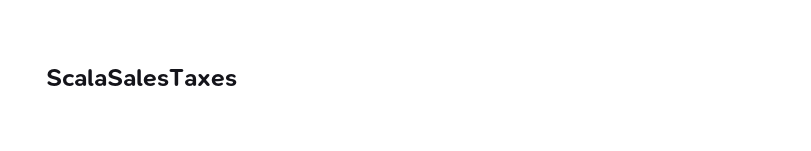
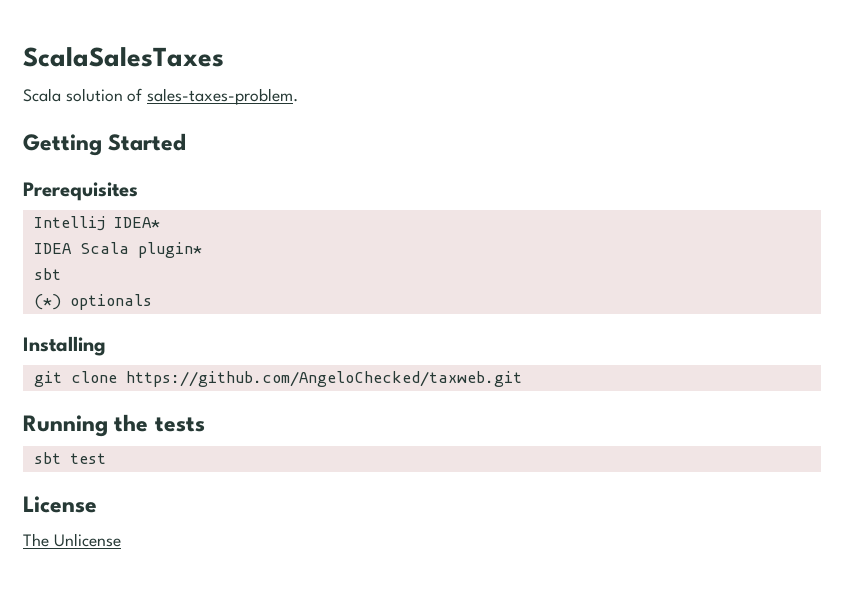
(237, 78) none -> [23,88,299,105] [23,133,187,156] [23,182,138,201] [33,216,160,231] [33,242,202,258] [33,268,61,280] [33,294,152,310] [23,336,106,356] [33,371,522,387] [23,414,205,437] [33,452,106,464] [23,496,97,513] [23,533,121,547] // Scala solution of sales-taxes-problem. // Getting Started // Prerequisites // Intellij IDEA* // IDEA Scala plugin* // sbt // (*) optionals // Installing // git clone https://github.com/AngeloChecked/taxweb.git // Running the tests // sbt test // License // The Unlicense

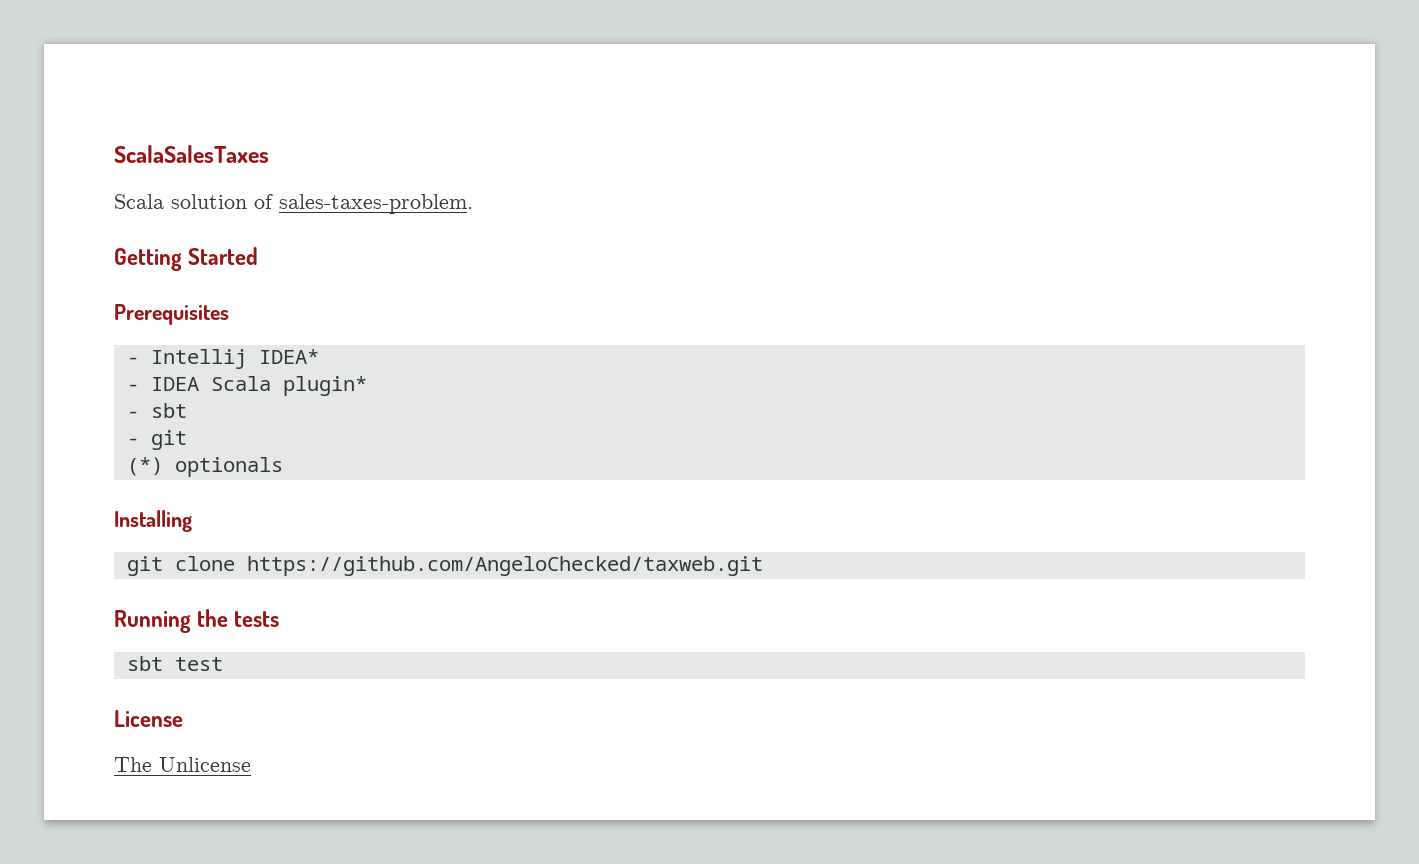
(138, 191) none -> [126,357,139,364] -
(160, 222) none -> [126,384,139,391] -
[33,268,61,280] sbt -> [126,403,187,418] [126,430,187,450] - sbt // - git

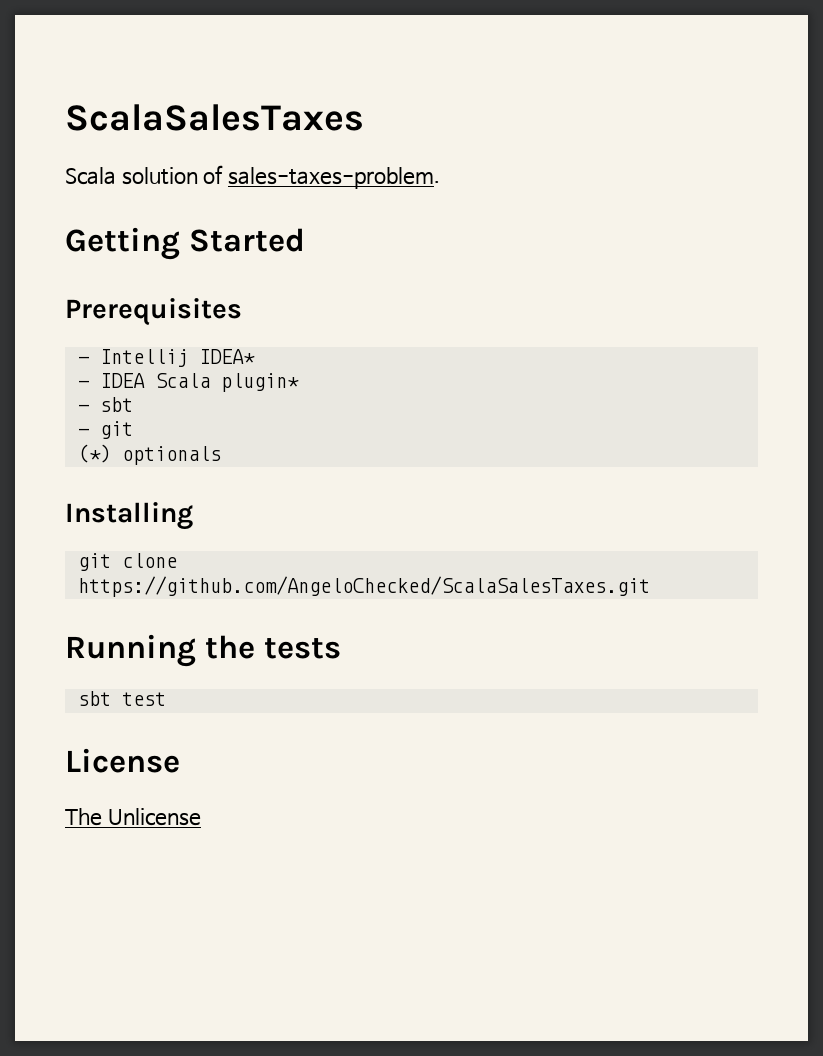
[246,556,763,576] https://github.com/AngeloChecked/taxweb.git -> [77,576,650,597] https://github.com/AngeloChecked/ScalaSalesTaxes.git

